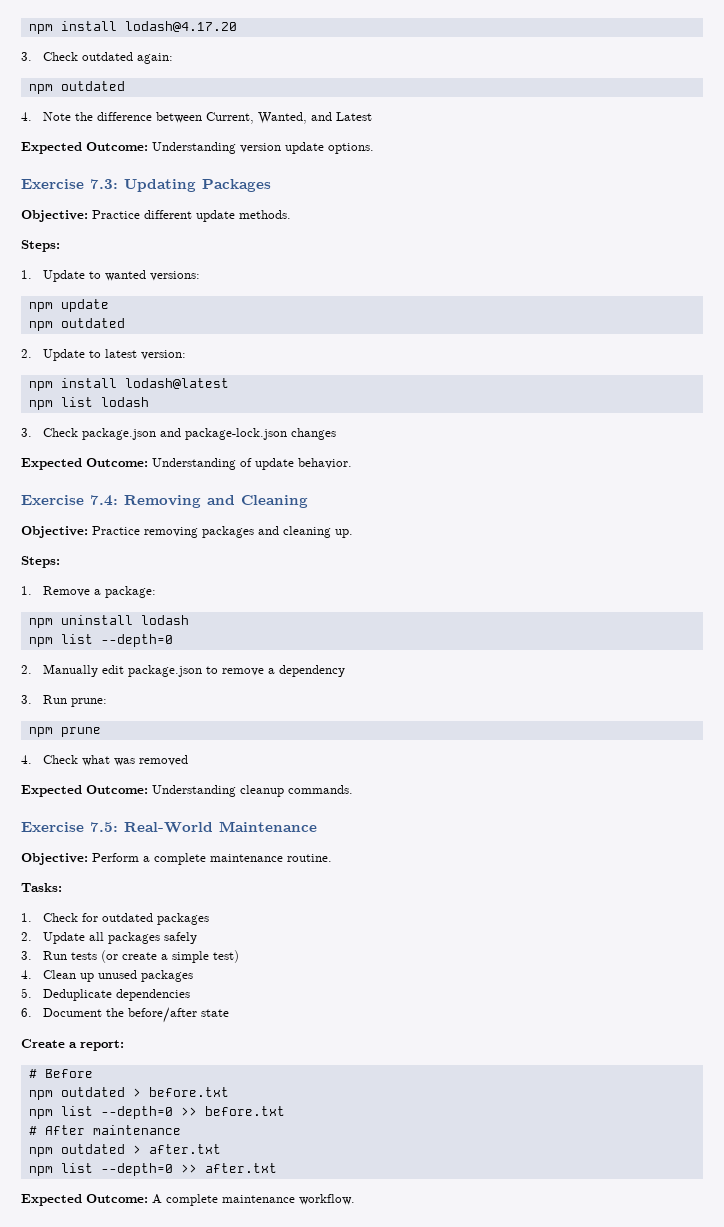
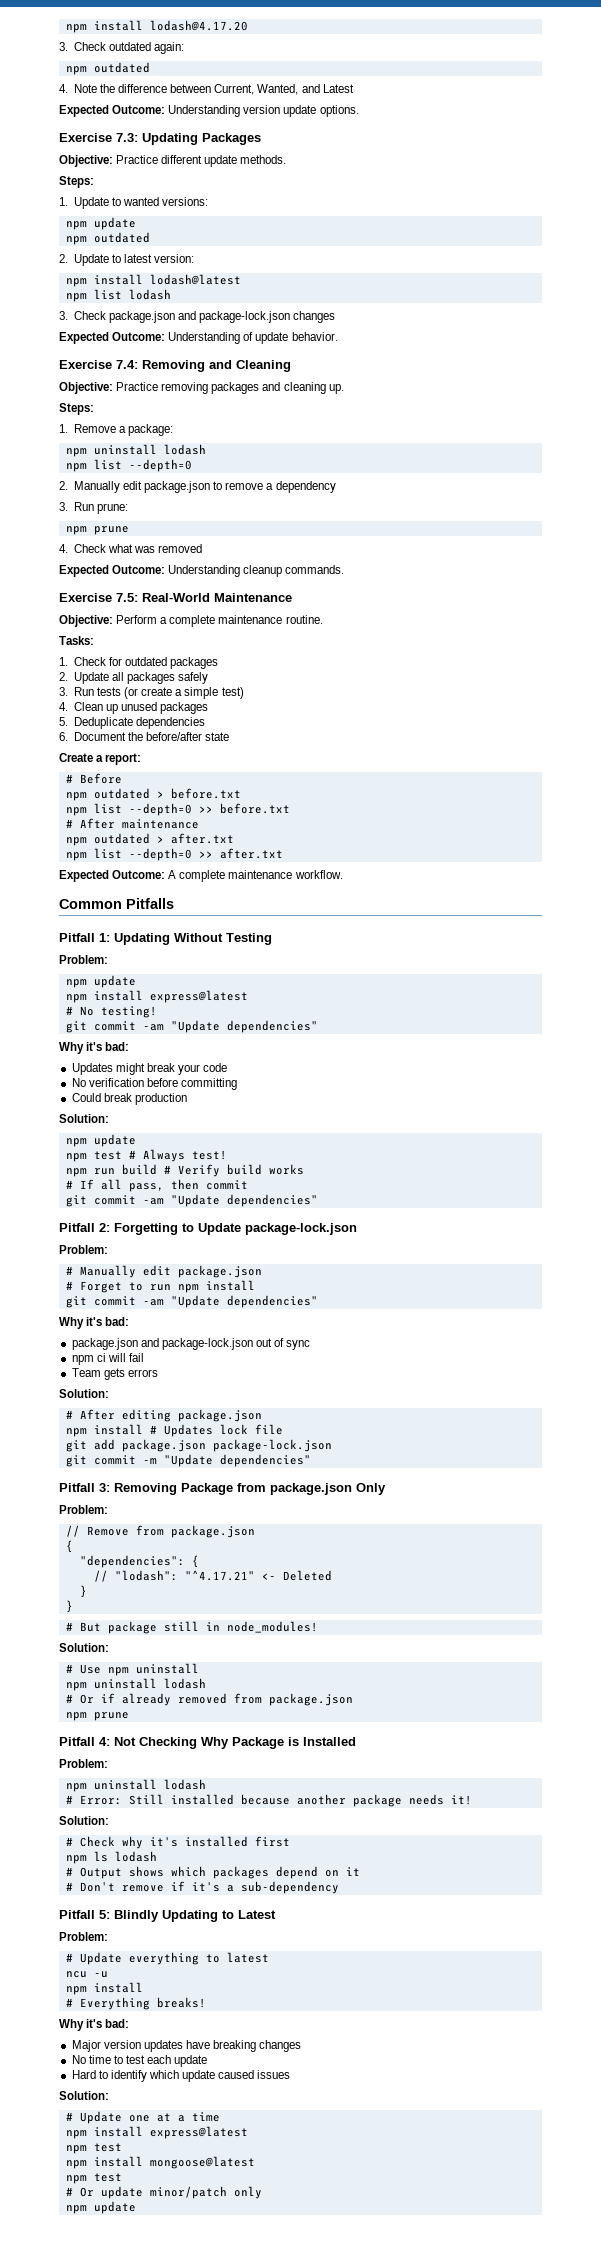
(355, 1199) none -> [59,898,174,909] [59,933,272,945] [59,955,108,964] [65,975,136,988] [65,990,248,1003] [65,1006,157,1018] [65,1020,318,1033] [59,1042,130,1054] [71,1063,228,1075] [71,1078,237,1090] [71,1093,187,1105] [59,1114,109,1123] [65,1134,136,1147] [65,1149,227,1162] [65,1164,304,1177] [65,1179,248,1192] [65,1194,318,1207] [59,1223,357,1235] [59,1245,108,1254] [65,1265,262,1278] [65,1280,255,1293] [65,1295,318,1308] [59,1317,130,1329] [71,1338,311,1350] [71,1353,144,1365] [71,1368,158,1380] [59,1389,109,1398] [65,1409,262,1422] [65,1424,283,1437] [65,1439,332,1452] [65,1454,311,1467] [59,1483,386,1495] [59,1505,108,1514] [65,1525,255,1538] [65,1540,73,1553] [79,1555,199,1568] [93,1570,332,1582] [79,1585,87,1598] [65,1600,73,1613] [65,1621,318,1634] [59,1643,109,1652] [65,1663,199,1676] [65,1678,206,1691] [65,1693,353,1706] [65,1712,129,1721] [59,1737,356,1749] [59,1759,108,1768] [65,1779,206,1792] [65,1794,472,1807] [59,1816,109,1825] [65,1836,290,1849] [65,1851,157,1864] [65,1866,360,1879] [65,1881,339,1894] [59,1910,276,1922] [59,1932,108,1941] [65,1952,269,1965] [65,1971,108,1978] [65,1982,143,1995] [65,1997,206,2010] [59,2019,130,2031] [71,2040,302,2052] [71,2055,208,2067] [71,2070,291,2082] [59,2091,109,2100] [65,2111,220,2124] [65,2126,248,2139] [65,2143,122,2154] [65,2156,255,2169] [65,2173,122,2184] [65,2186,262,2199] [65,2201,136,2214] // Common Pitfalls // Pitfall 1: Updating Without Testing // Problem: // npm update // npm install express@latest // # No testing! // git commit -am "Update dependencies" // Why it's bad: // Updates might break your code // No verification before committing // Could break production // Solution: // npm update // npm test # Always test! // npm run build # Verify build works // # If all pass, then commit // git commit -am "Update dependencies" // Pitfall 2: Forgetting to Update package-lock.json // Problem: // # Manually edit package.json // # Forget to run npm install // git commit -am "Update dependencies" // Why it's bad: // package.json and package-lock.json out of sync // npm ci will fail // Team gets errors // Solution: // # After editing package.json // npm install # Updates lock file // git add package.json package-lock.json // git commit -m "Update dependencies" // Pitfall 3: Removing Package from package.json Only // Problem: // // Remove from package.json // { // "dependencies": { // // "lodash": "^4.17.21" <- Deleted // } // } // # But package still in node_modules! // Solution: // # Use npm uninstall // npm uninstall lodash // # Or if already removed from package.json // npm prune // Pitfall 4: Not Checking Why Package is Installed // Problem: // npm uninstall lodash // # Error: Still installed because another package needs it! // Solution: // # Check why it's installed first // npm ls lodash // # Output shows which packages depend on it // # Don't remove if it's a sub-dependency // Pitfall 5: Blindly Updating to Latest // Problem: // # Update everything to latest // ncu -u // npm install // # Everything breaks! // Why it's bad: // Major version updates have breaking changes // No time to test each update // Hard to identify which update caused issues // Solution: // # Update one at a time // npm install express@latest // npm test // npm install mongoose@latest // npm test // # Or update minor/patch only // npm update

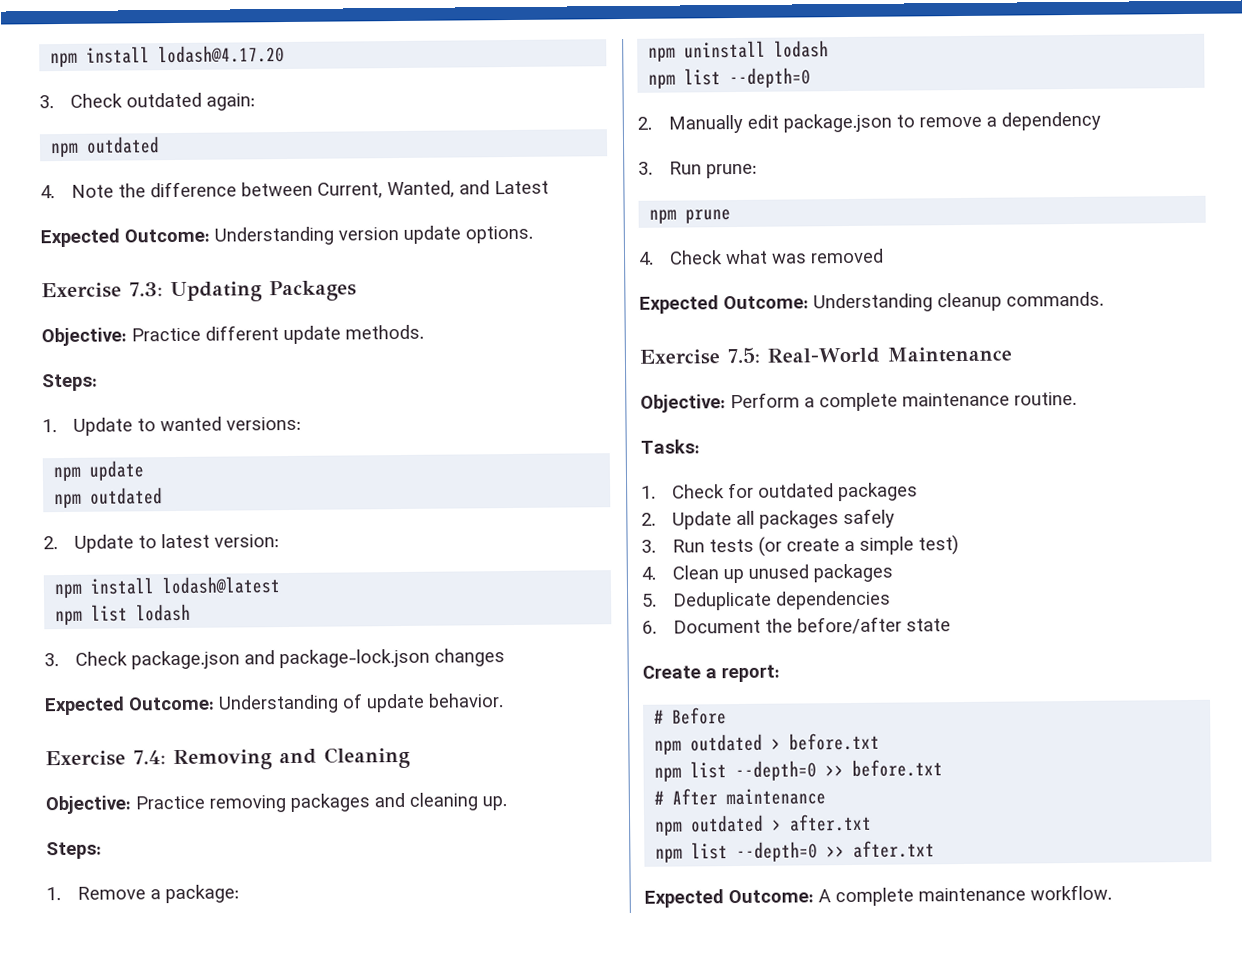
[59,898,174,909] [59,933,272,945] [59,955,108,964] [65,975,136,988] [65,990,248,1003] [65,1006,157,1018] [65,1020,318,1033] [59,1042,130,1054] [71,1063,228,1075] [71,1078,237,1090] [71,1093,187,1105] [59,1114,109,1123] [65,1134,136,1147] [65,1149,227,1162] [65,1164,304,1177] [65,1179,248,1192] [65,1194,318,1207] [59,1223,357,1235] [59,1245,108,1254] [65,1265,262,1278] [65,1280,255,1293] [65,1295,318,1308] [59,1317,130,1329] [71,1338,311,1350] [71,1353,144,1365] [71,1368,158,1380] [59,1389,109,1398] [65,1409,262,1422] [65,1424,283,1437] [65,1439,332,1452] [65,1454,311,1467] [59,1483,386,1495] [59,1505,108,1514] [65,1525,255,1538] [65,1540,73,1553] [79,1555,199,1568] [93,1570,332,1582] [79,1585,87,1598] [65,1600,73,1613] [65,1621,318,1634] [59,1643,109,1652] [65,1663,199,1676] [65,1678,206,1691] [65,1693,353,1706] [65,1712,129,1721] [59,1737,356,1749] [59,1759,108,1768] [65,1779,206,1792] [65,1794,472,1807] [59,1816,109,1825] [65,1836,290,1849] [65,1851,157,1864] [65,1866,360,1879] [65,1881,339,1894] [59,1910,276,1922] [59,1932,108,1941] [65,1952,269,1965] [65,1971,108,1978] [65,1982,143,1995] [65,1997,206,2010] [59,2019,130,2031] [71,2040,302,2052] [71,2055,208,2067] [71,2070,291,2082] [59,2091,109,2100] [65,2111,220,2124] [65,2126,248,2139] [65,2143,122,2154] [65,2156,255,2169] [65,2173,122,2184] [65,2186,262,2199] [65,2201,136,2214] // Common Pitfalls // Pitfall 1: Updating Without Testing // Problem: // npm update // npm install express@latest // # No testing! // git commit -am "Update dependencies" // Why it's bad: // Updates might break your code // No verification before committing // Could break production // Solution: // npm update // npm test # Always test! // npm run build # Verify build works // # If all pass, then commit // git commit -am "Update dependencies" // Pitfall 2: Forgetting to Update package-lock.json // Problem: // # Manually edit package.json // # Forget to run npm install // git commit -am "Update dependencies" // Why it's bad: // package.json and package-lock.json out of sync // npm ci will fail // Team gets errors // Solution: // # After editing package.json // npm install # Updates lock file // git add package.json package-lock.json // git commit -m "Update dependencies" // Pitfall 3: Removing Package from package.json Only // Problem: // // Remove from package.json // { // "dependencies": { // // "lodash": "^4.17.21" <- Deleted // } // } // # But package still in node_modules! // Solution: // # Use npm uninstall // npm uninstall lodash // # Or if already removed from package.json // npm prune // Pitfall 4: Not Checking Why Package is Installed // Problem: // npm uninstall lodash // # Error: Still installed because another package needs it! // Solution: // # Check why it's installed first // npm ls lodash // # Output shows which packages depend on it // # Don't remove if it's a sub-dependency // Pitfall 5: Blindly Updating to Latest // Problem: // # Update everything to latest // ncu -u // npm install // # Everything breaks! // Why it's bad: // Major version updates have breaking changes // No time to test each update // Hard to identify which update caused issues // Solution: // # Update one at a time // npm install express@latest // npm test // npm install mongoose@latest // npm test // # Or update minor/patch only // npm update -> (1112, 892) none

